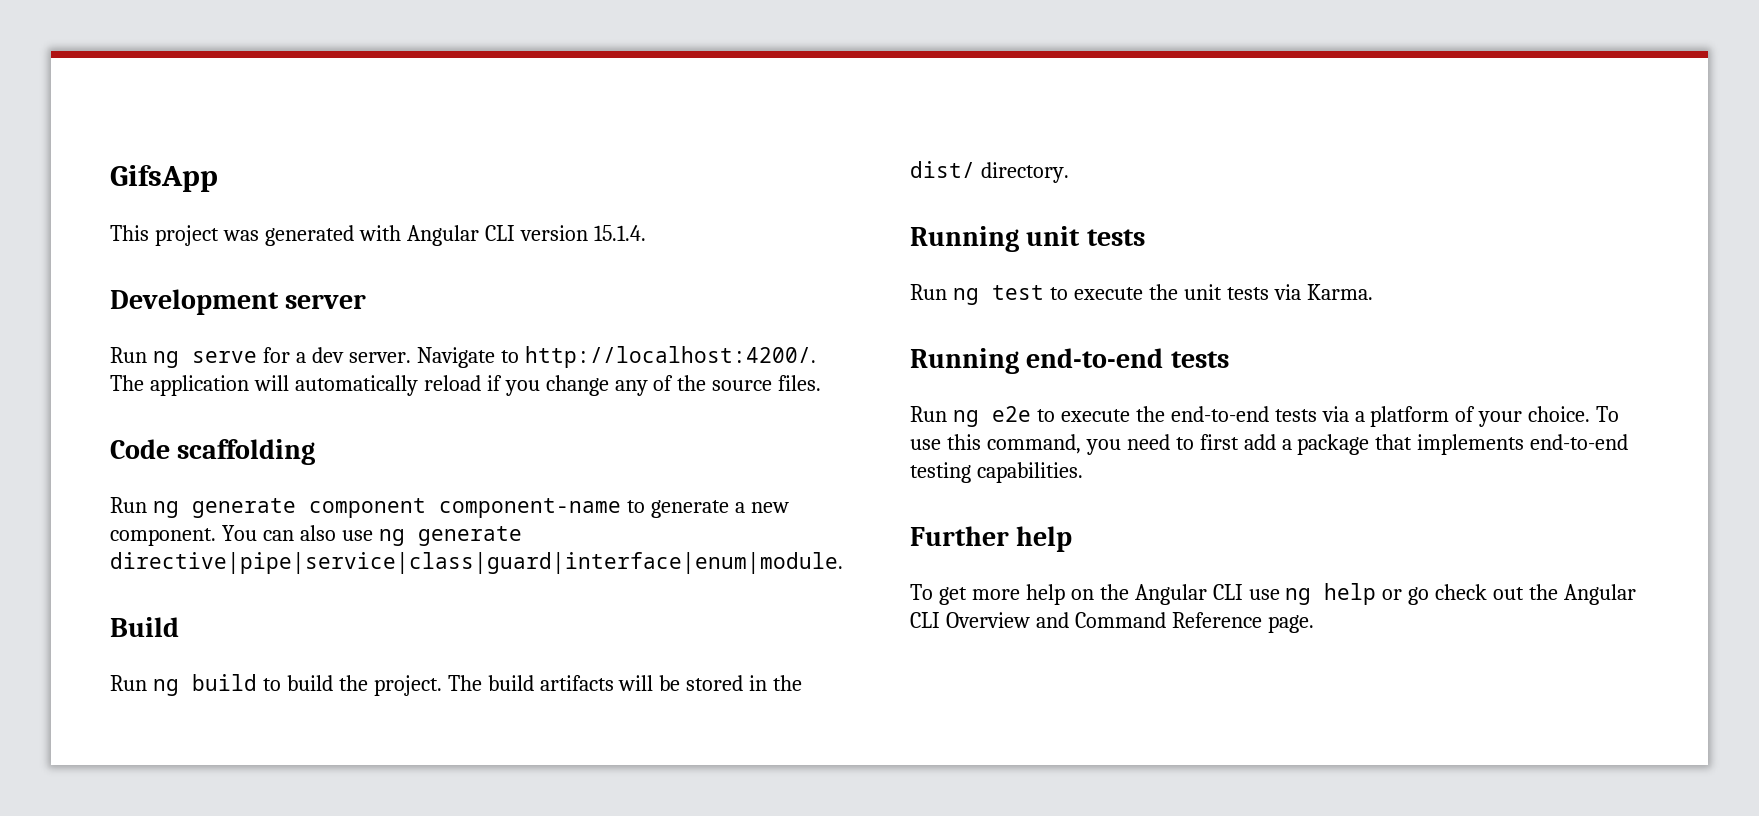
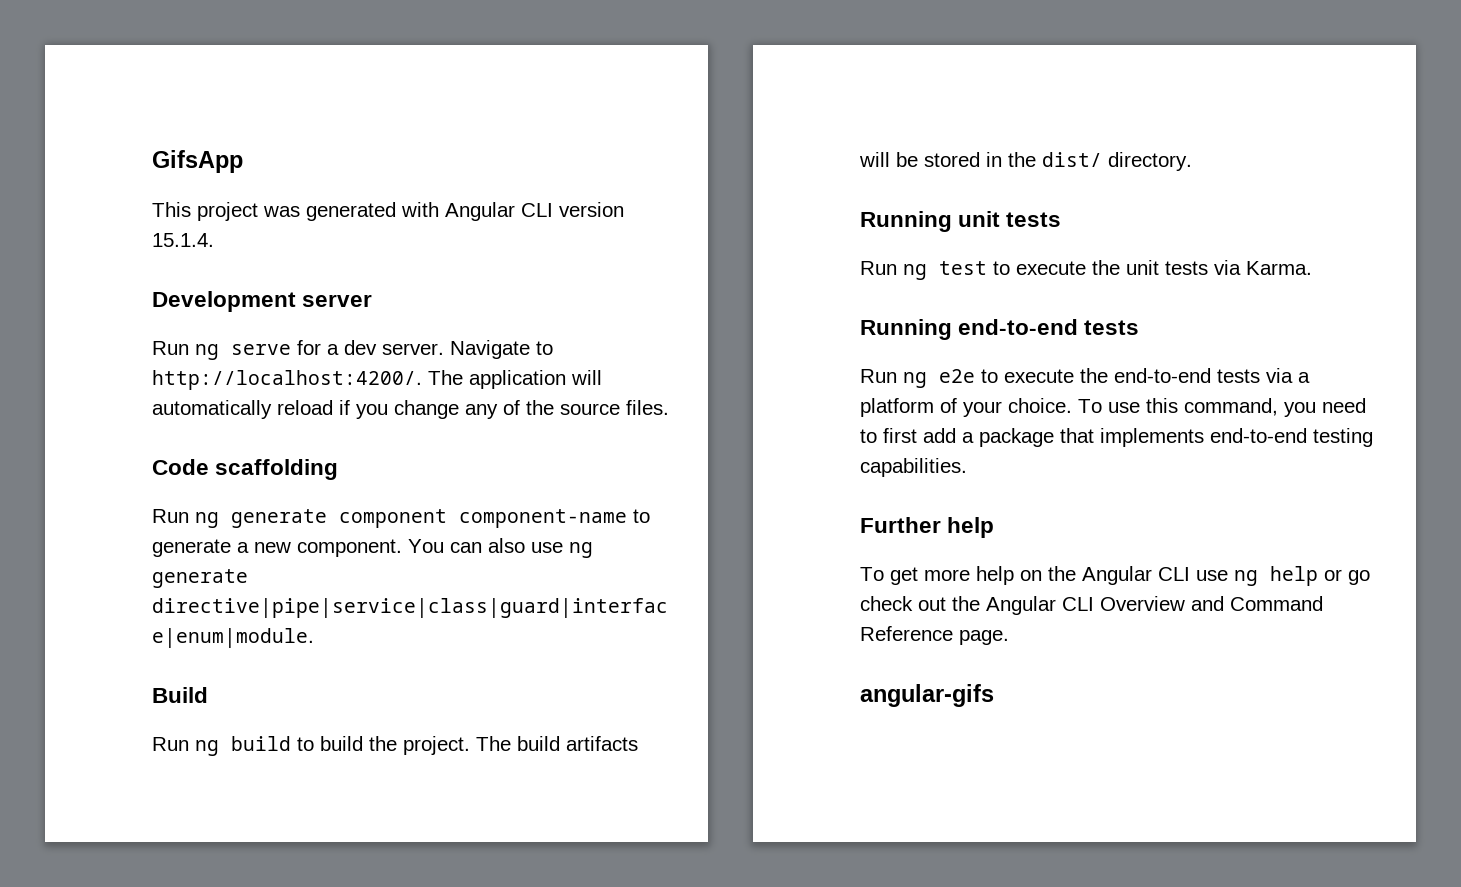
(1314, 624) none -> [860,684,994,707] // angular-gifs

